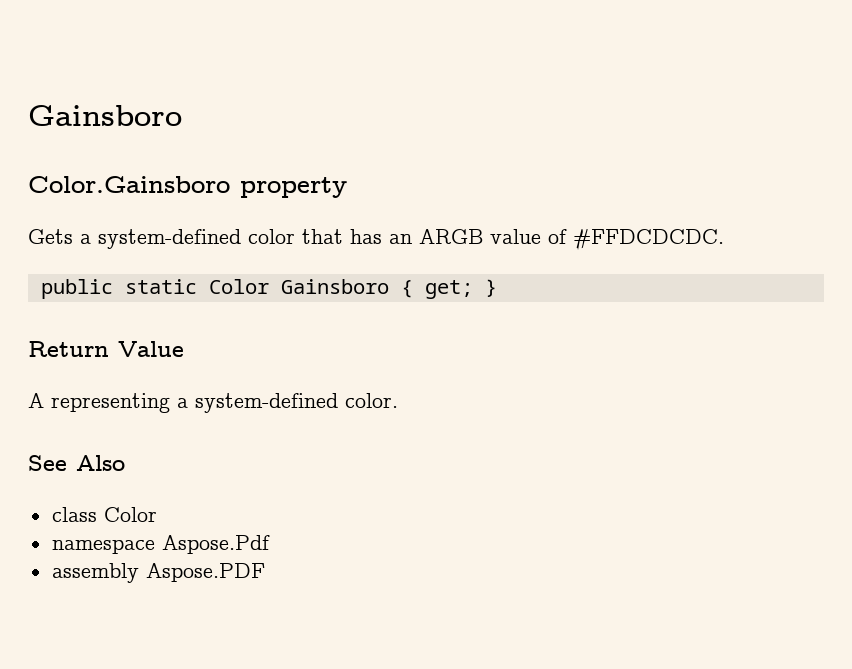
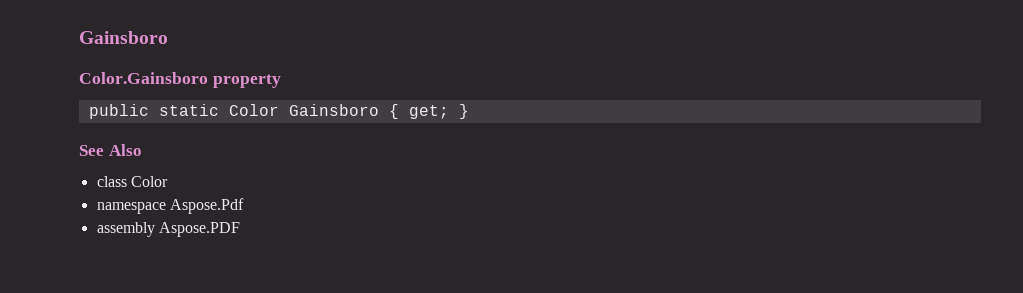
[28,229,724,251] // Gets a system-defined color that has an ARGB value of #FFDCDCDC. -> (281, 81) none
[28,341,184,357] [28,393,398,413] // Return Value // A representing a system-defined color. -> (469, 111) none

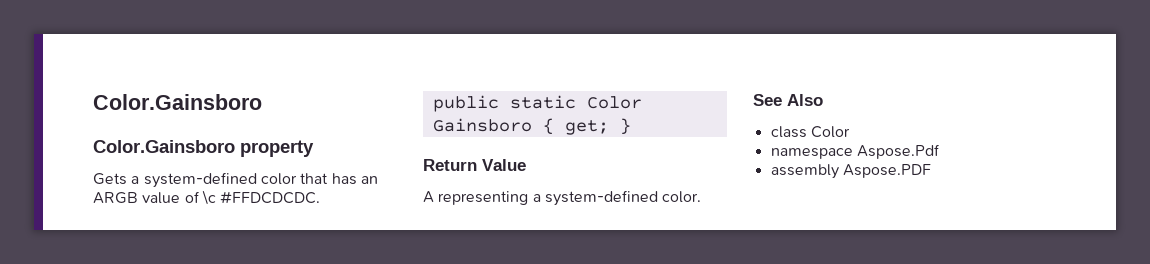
[79,31,168,44] Gainsboro -> [93,94,262,110] Color.Gainsboro
(281, 81) none -> [93,172,378,188] [93,190,321,205] // Gets a system-defined color that has an ARGB value of \c #FFDCDCDC.
(469, 111) none -> [423,159,526,171] [423,190,702,206] // Return Value // A representing a system-defined color.

